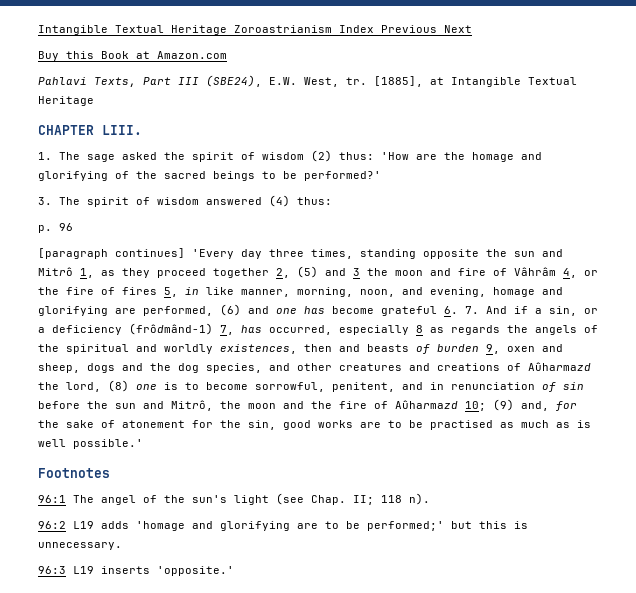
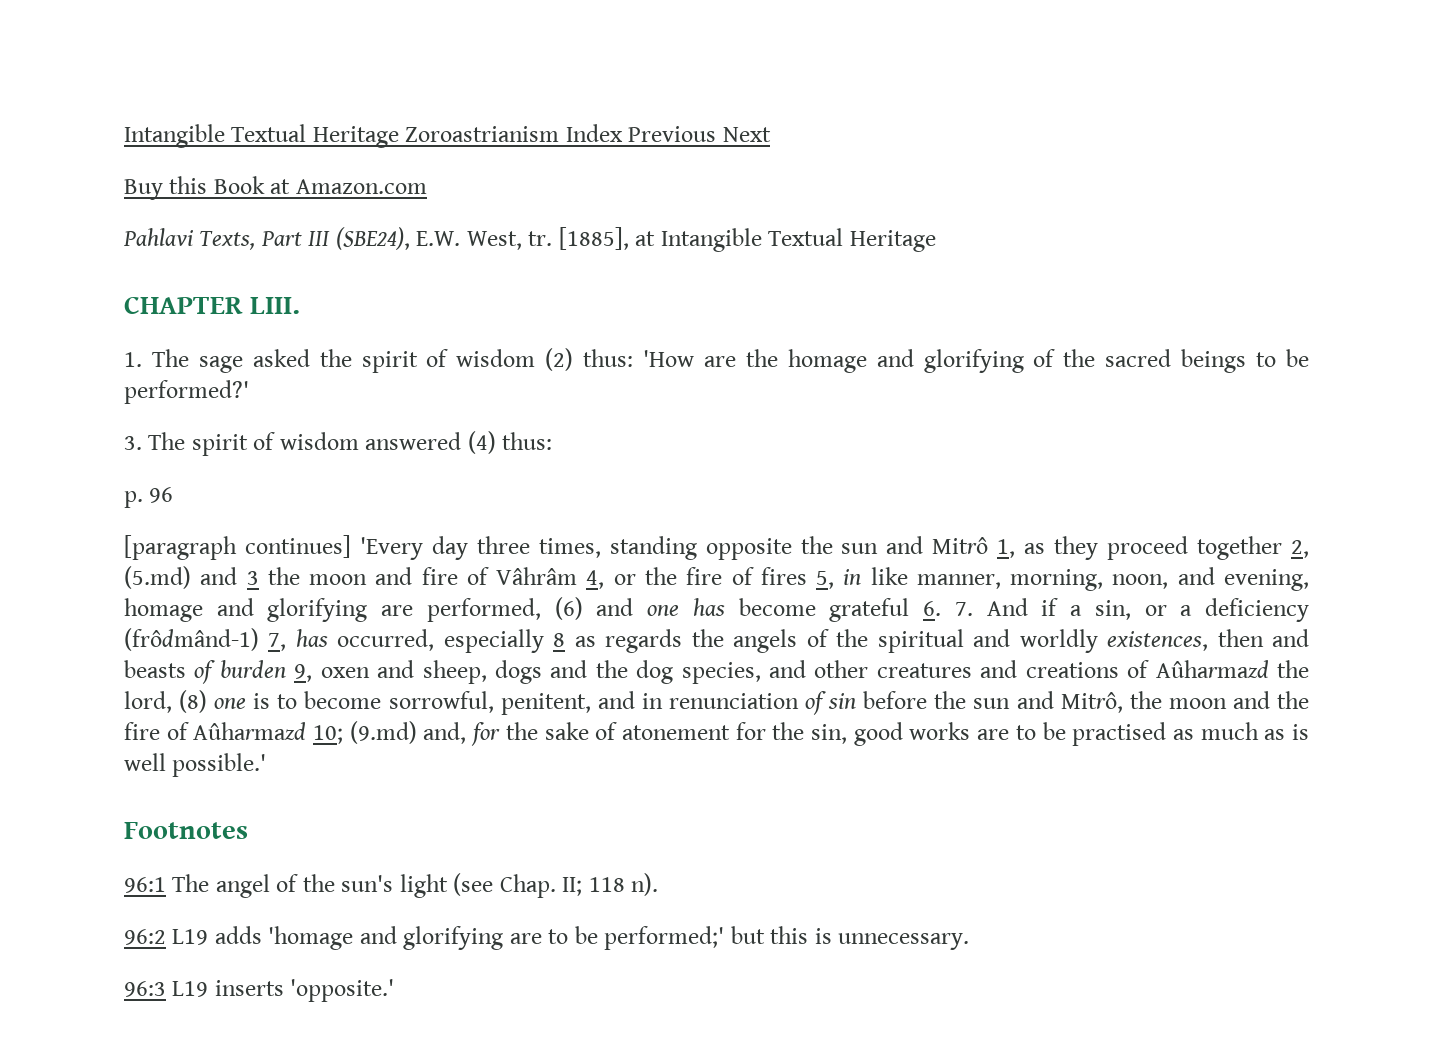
[297,266,318,278] (5) -> [124,566,191,589] (5.md)
[493,399,514,411] (9) -> [349,721,417,744] (9.md)

